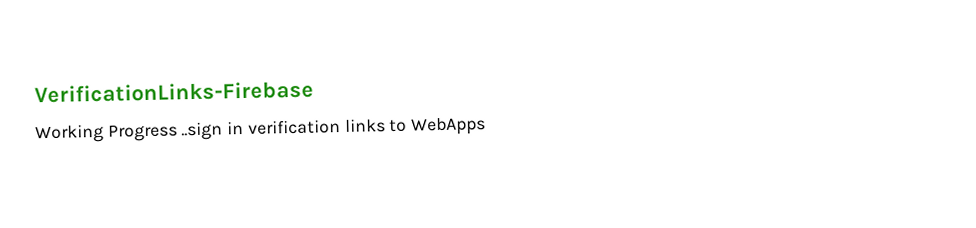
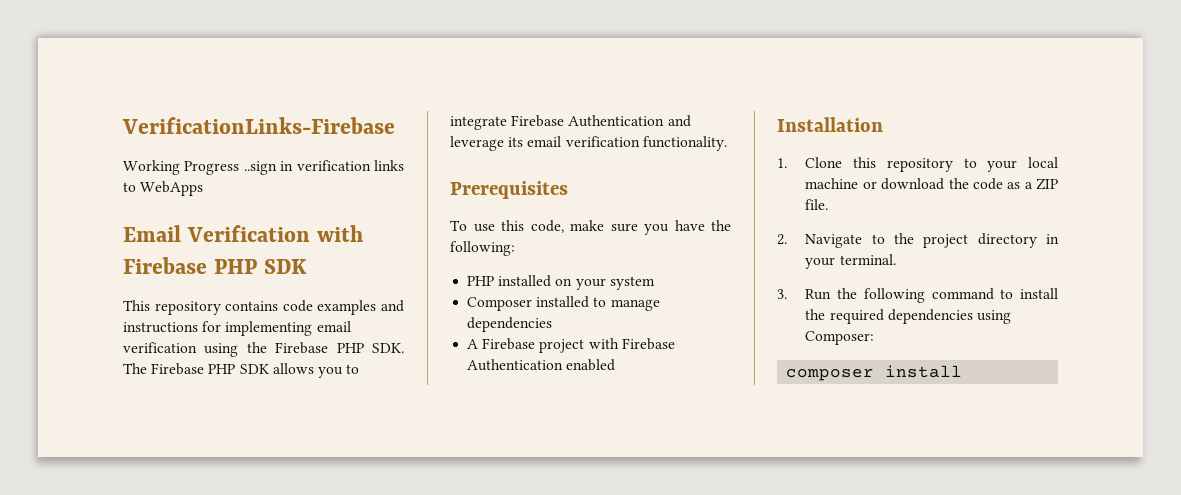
(487, 126) none -> [123,225,363,242] [123,257,307,274] [123,300,404,315] [123,321,351,336] [123,342,404,357] [123,363,360,378] [450,115,691,130] [450,136,727,151] [450,181,568,199] [450,220,731,235] [450,241,515,256] [467,275,655,290] [467,296,660,311] [467,317,553,332] [467,338,675,353] [467,359,616,371] [777,117,883,132] [777,157,1058,172] [805,178,1058,190] [805,199,829,210] [777,233,1059,248] [805,254,896,269] [777,288,1058,303] [805,309,1012,324] [805,331,875,345] [786,365,963,381] // Email Verification with Firebase PHP SDK // This repository contains code examples and instructions for implementing email verification using the Firebase PHP SDK. The Firebase PHP SDK allows you to integrate Firebase Authentication and leverage its email verification functionality. // Prerequisites // To use this code, make sure you have the following: // PHP installed on your system // Composer installed to manage dependencies // A Firebase project with Firebase Authentication enabled // Installation // 1. Clone this repository to your local machine or download the code as a ZIP file. // 2. Navigate to the project directory in your terminal. // 3. Run the following command to install the required dependencies using Composer: // composer install

